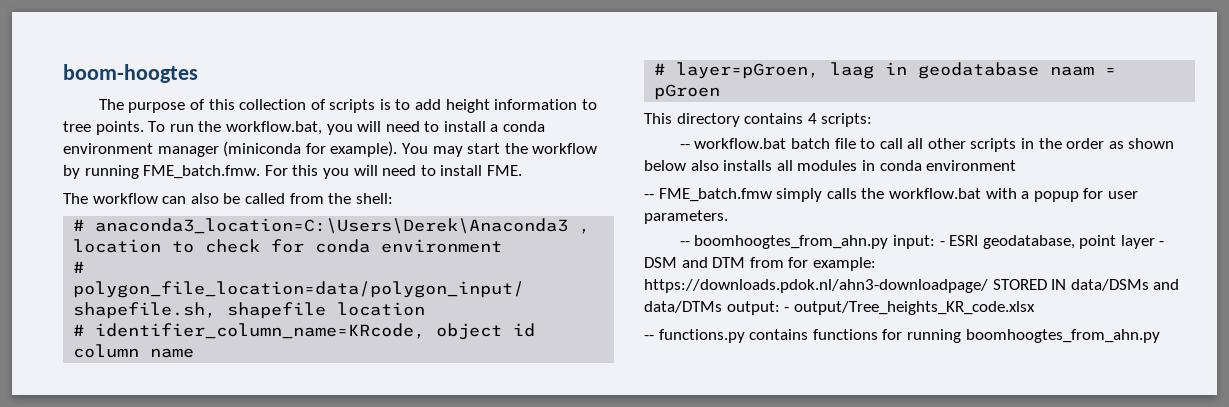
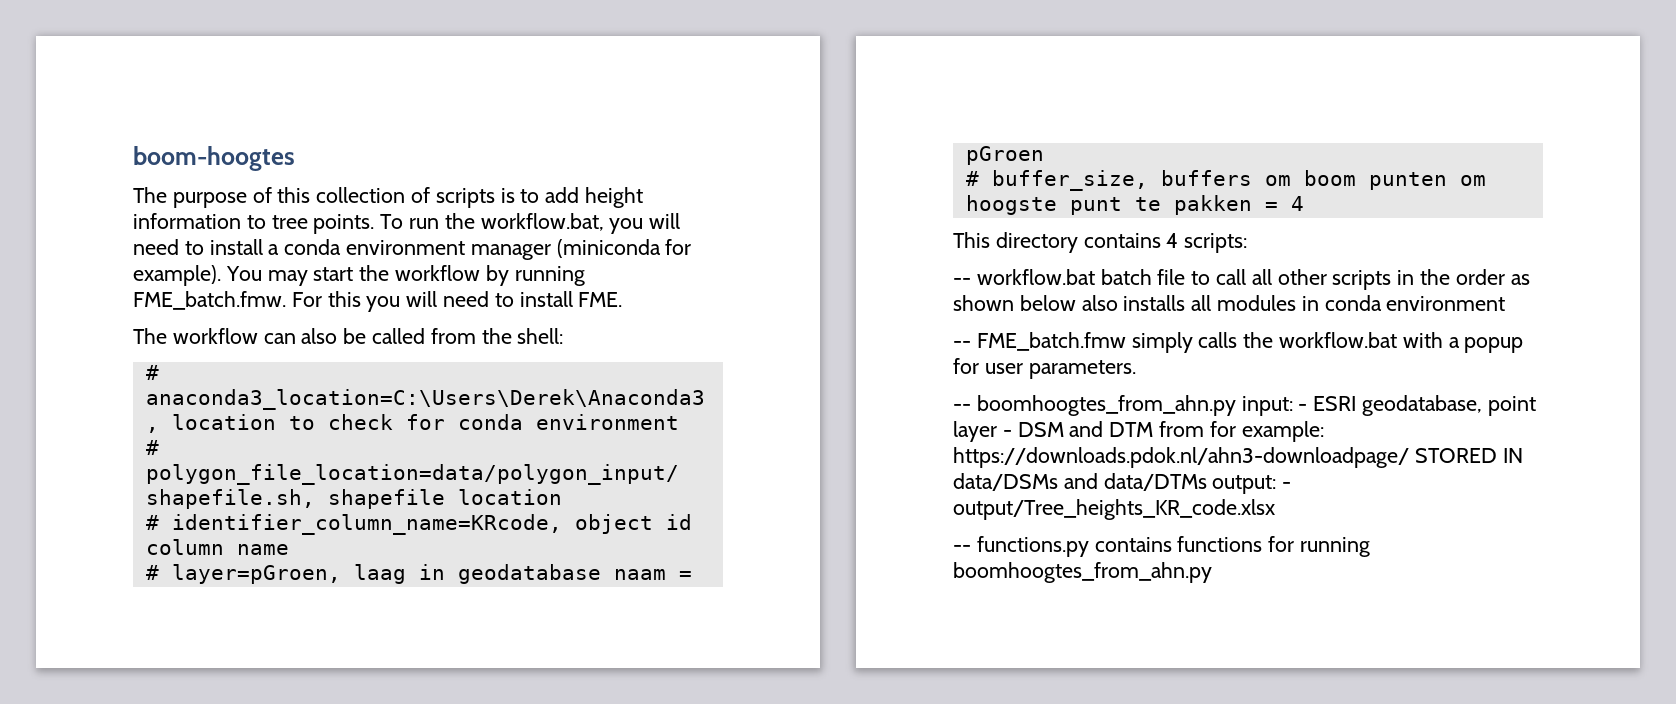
(721, 92) none -> [965,170,1486,191] [965,195,1304,215] // # buffer_size, buffers om boom punten om hoogste punt te pakken = 4

